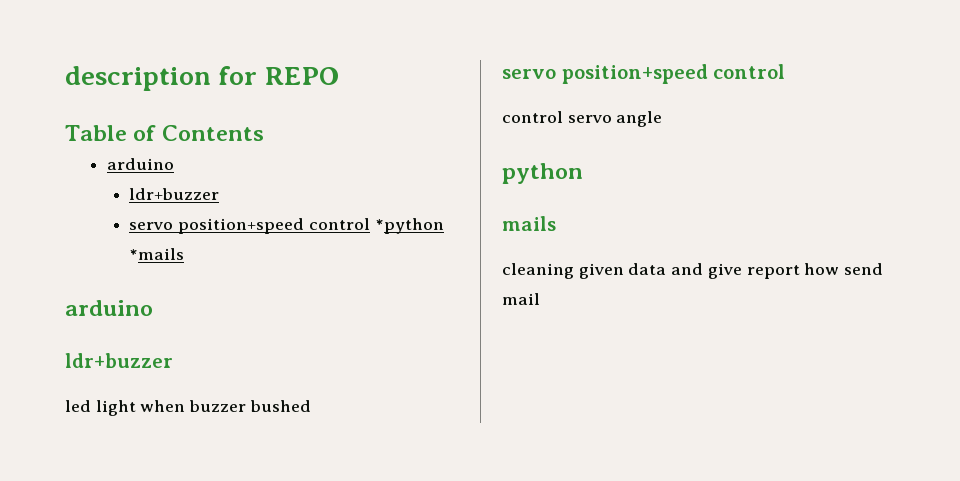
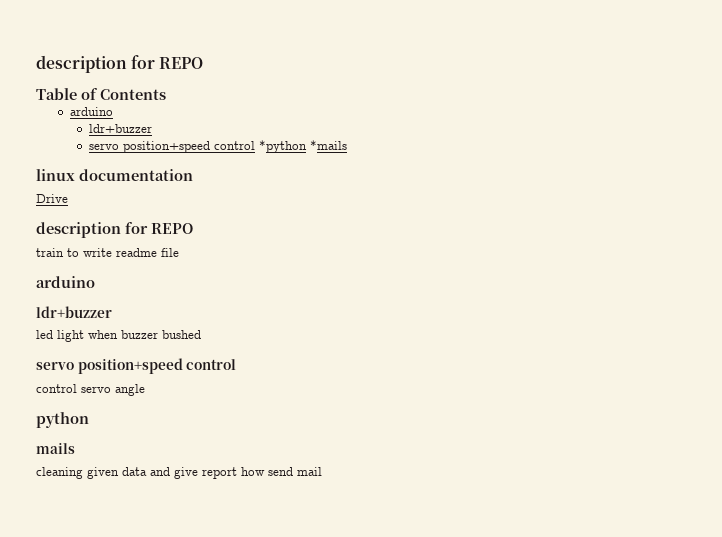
(185, 254) none -> [36,169,193,181] [36,194,68,203] [36,222,193,238] [36,248,179,257] // linux documentation // Drive // description for REPO // train to write readme file

